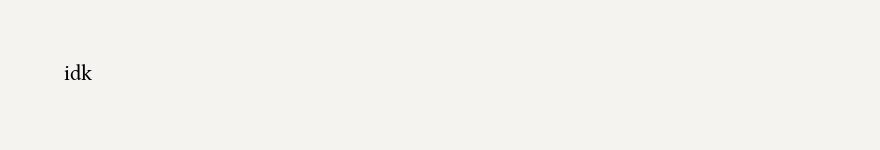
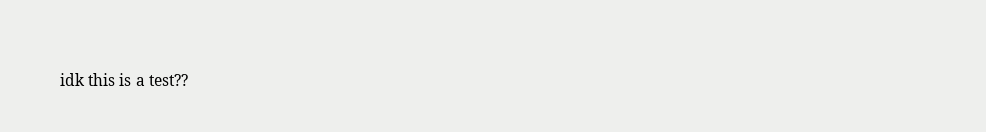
(92, 72) none -> [88,73,188,86] this is a test??

